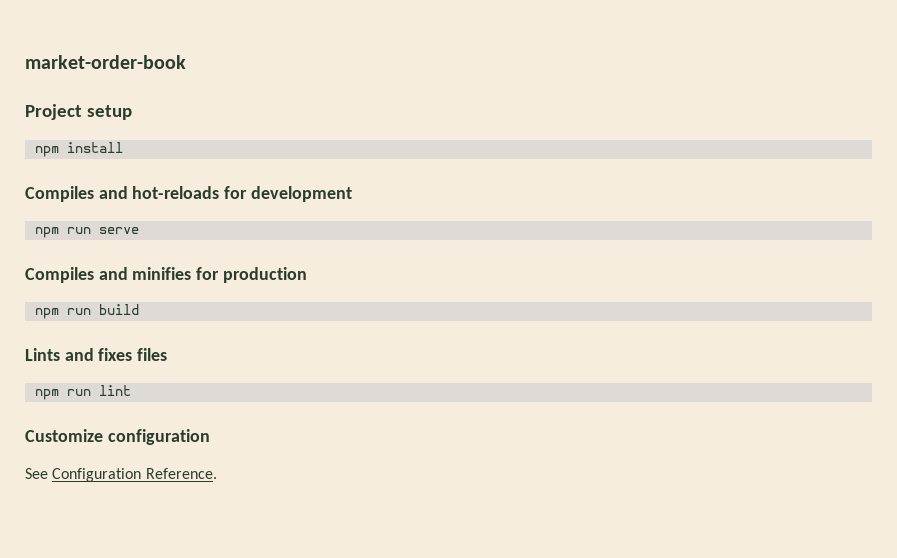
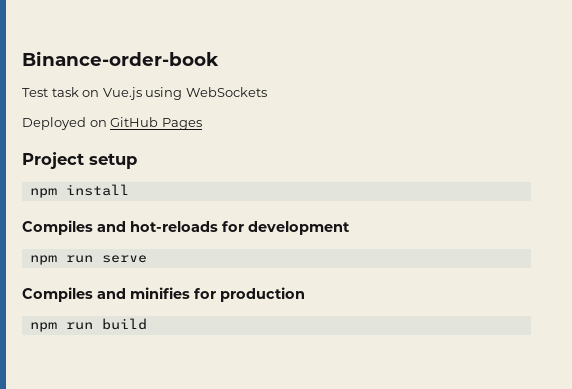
[25,55,186,69] market-order-book -> [22,51,219,66] [22,87,267,100] [22,117,202,130] Binance-order-book // Test task on Vue.js using WebSockets // Deployed on GitHub Pages
[25,348,168,361] [34,385,131,400] [25,429,210,445] [25,468,217,482] // Lints and fixes files // npm run lint // Customize configuration // See Configuration Reference. -> (147, 324) none

